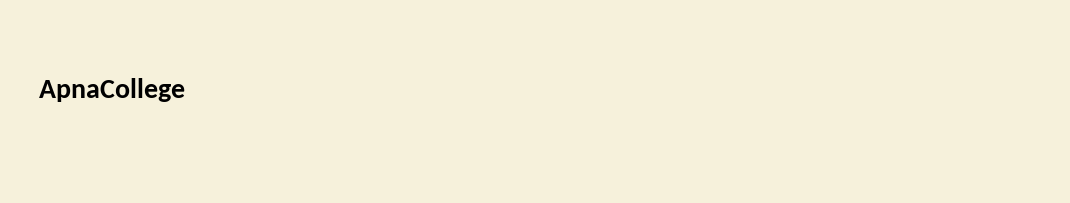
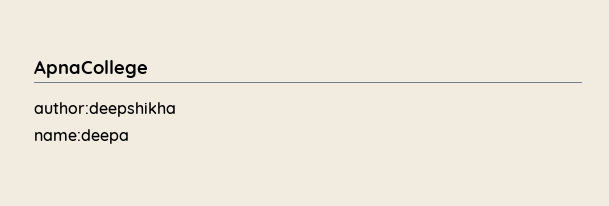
(185, 90) none -> [34,102,176,117] [34,129,129,144] // author:deepshikha // name:deepa

